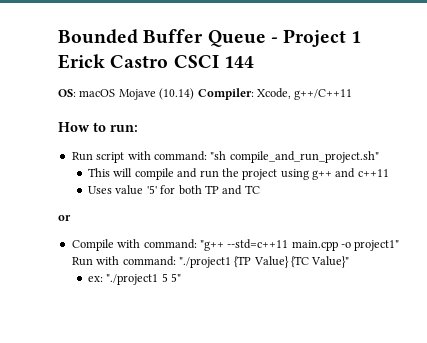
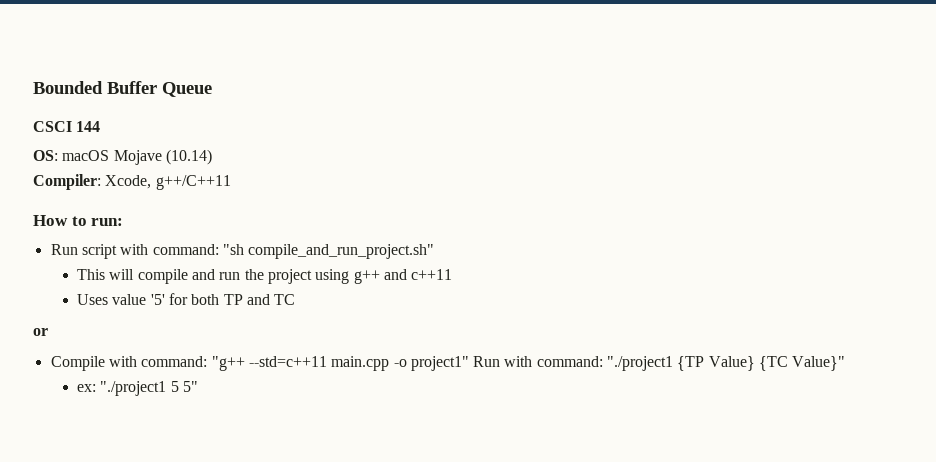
[270,29,362,47] [58,54,169,69] - Project 1 Erick Castro -> (212, 89) //
(195, 94) none -> (212, 157) //

